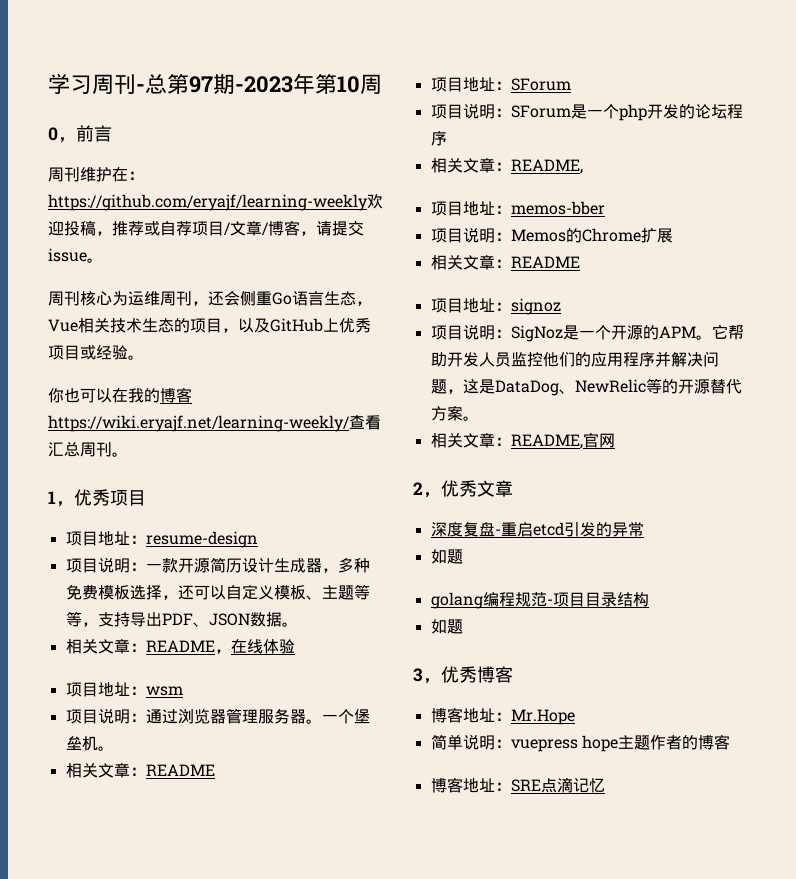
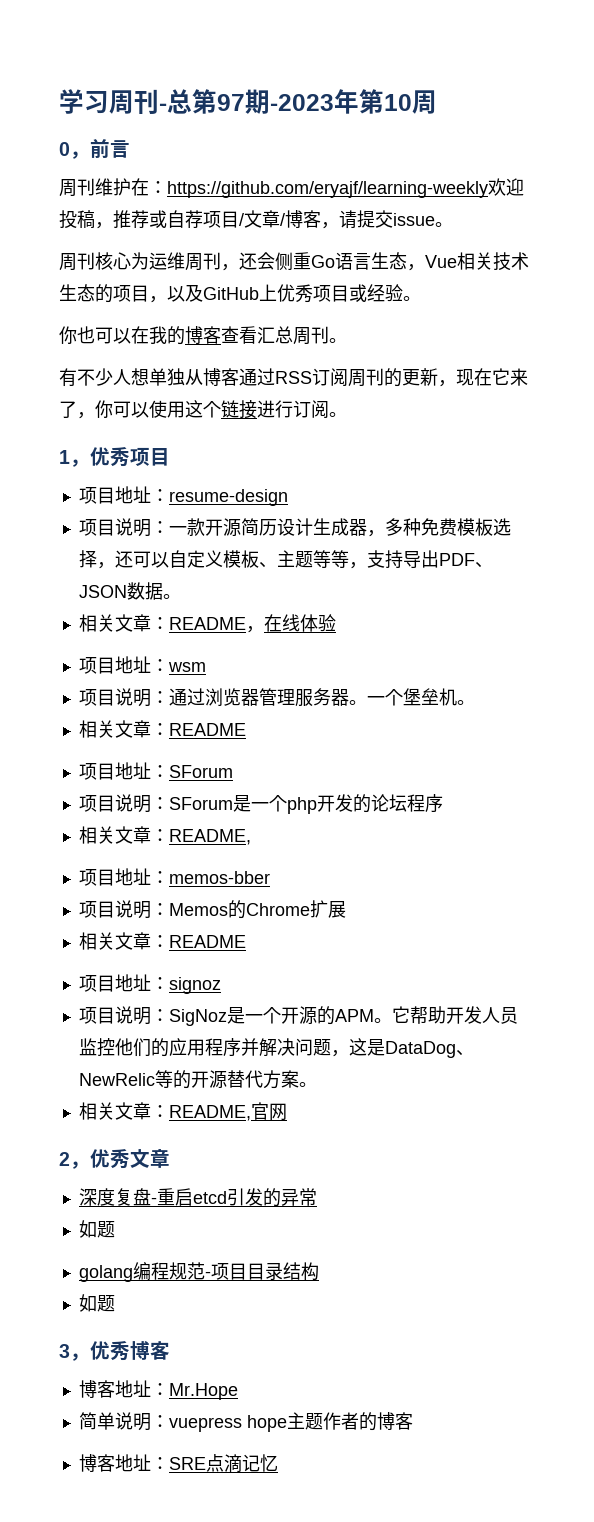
[48,415,350,432] https://wiki.eryajf.net/learning-weekly/ -> (221, 335) none
(128, 454) none -> [59,368,528,387] [59,400,347,419] // 有不少人想单独从博客通过RSS订阅周刊的更新，现在它来了，你可以使用这个链接进行订阅。

